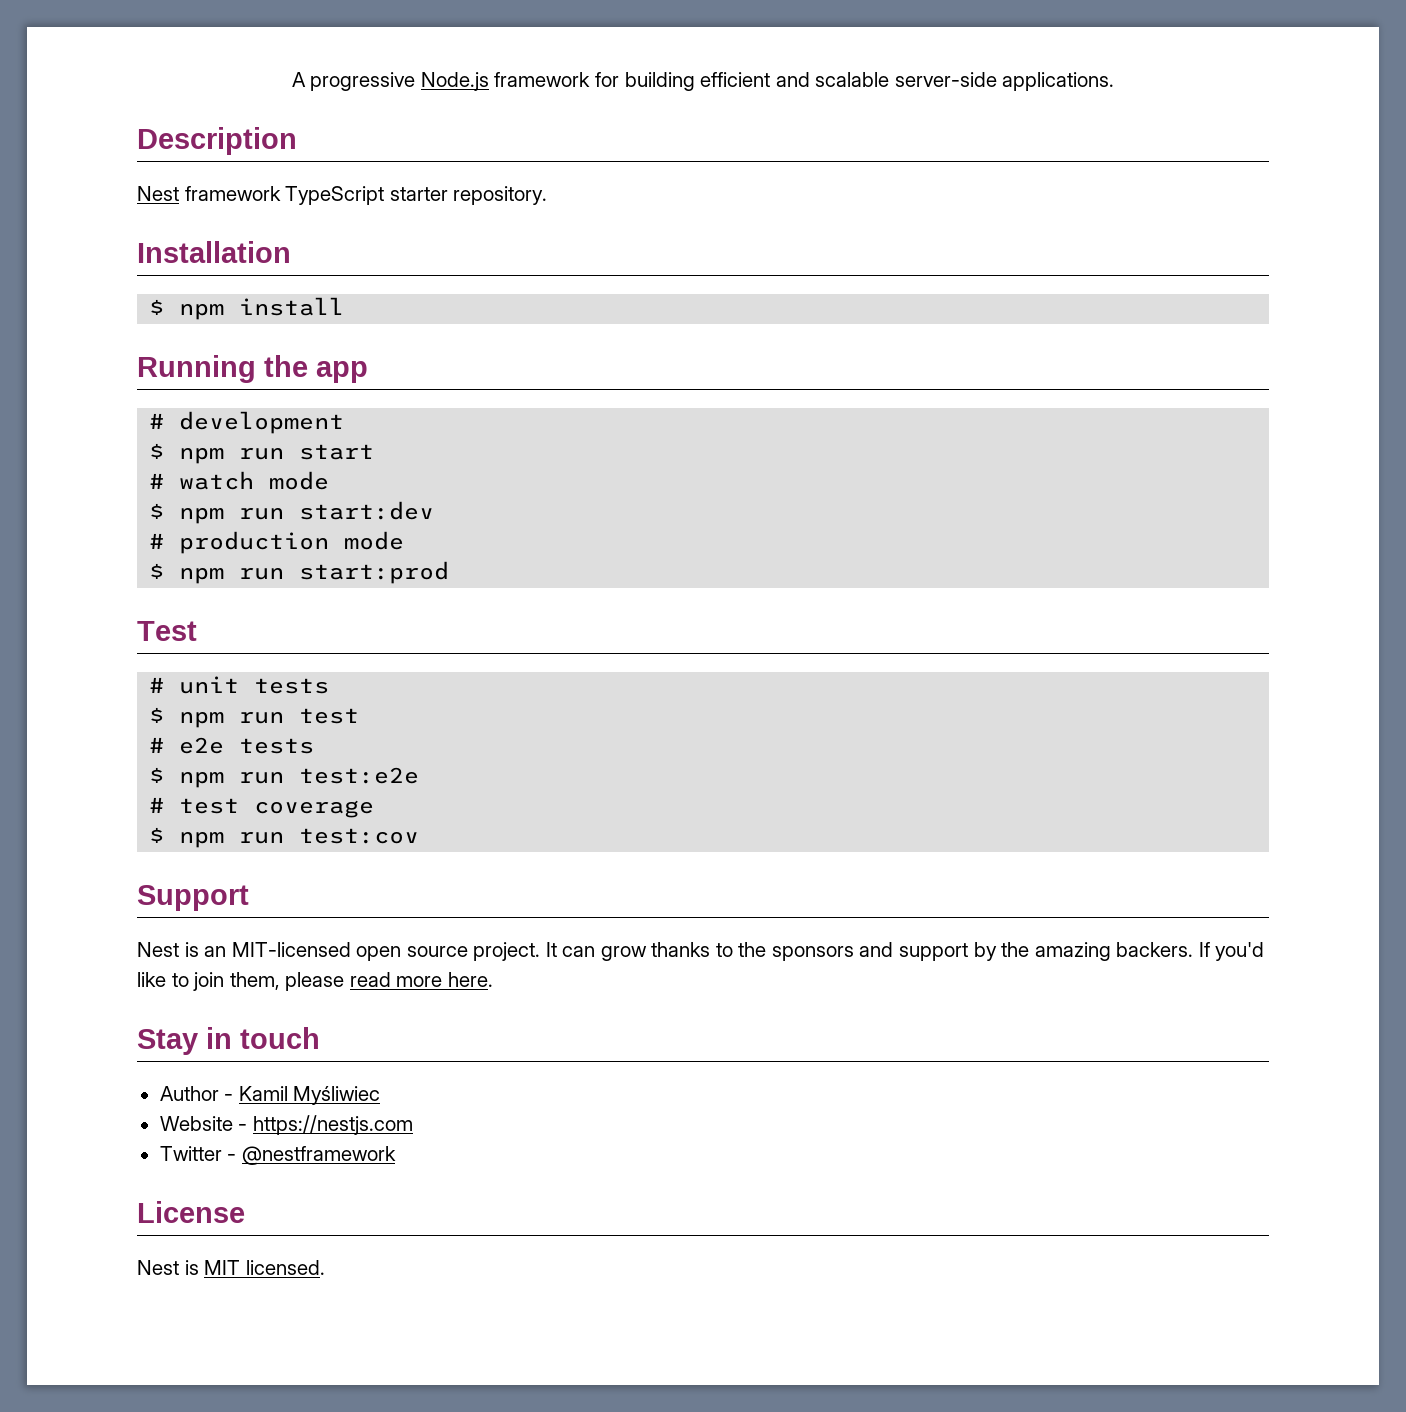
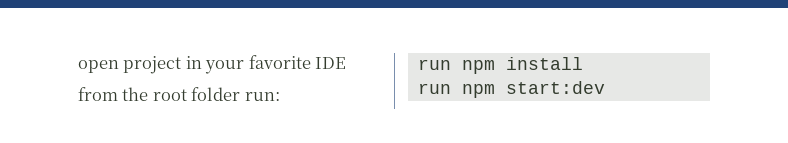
[291,72,1115,91] [137,127,297,155] [137,186,548,205] [137,241,291,263] [149,297,345,320] [137,355,368,383] [149,411,345,434] [149,443,375,464] [149,471,330,490] [149,501,435,524] [149,531,405,554] [149,561,450,584] [137,621,197,641] [149,676,330,694] [149,707,360,728] [149,737,315,754] [149,767,420,788] [149,797,375,818] [149,827,420,848] [137,885,249,911] [137,942,1265,961] [137,972,493,991] [137,1027,320,1055] [159,1086,381,1105] [159,1115,413,1135] [159,1146,396,1165] [137,1201,245,1223] [137,1260,325,1275] A progressive Node.js framework for building efficient and scalable server-side applications. // Description // Nest framework TypeScript starter repository. // Installation // $ npm install // Running the app // # development // $ npm run start // # watch mode // $ npm run start:dev // # production mode // $ npm run start:prod // Test // # unit tests // $ npm run test // # e2e tests // $ npm run test:e2e // # test coverage // $ npm run test:cov // Support // Nest is an MIT-licensed open source project. It can grow thanks to the sponsors and support by the amazing backers. If you'd like to join them, please read more here. // Stay in touch // Author - Kamil Myśliwiec // Website - https://nestjs.com // Twitter - @nestframework // License // Nest is MIT licensed. -> [78,55,347,74] [78,87,280,101] [417,57,583,74] [417,81,605,98] open project in your favorite IDE // from the root folder run: // run npm install // run npm start:dev

